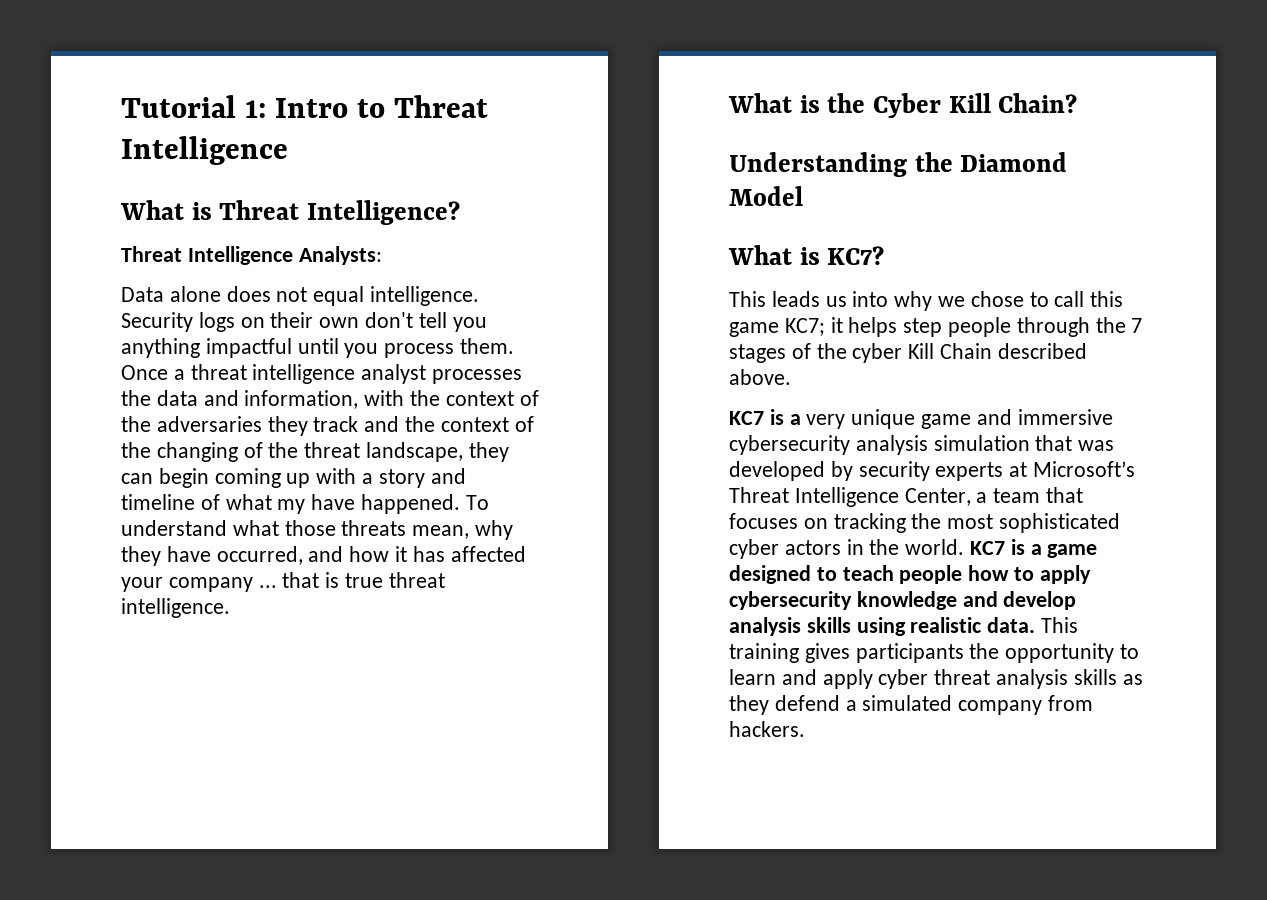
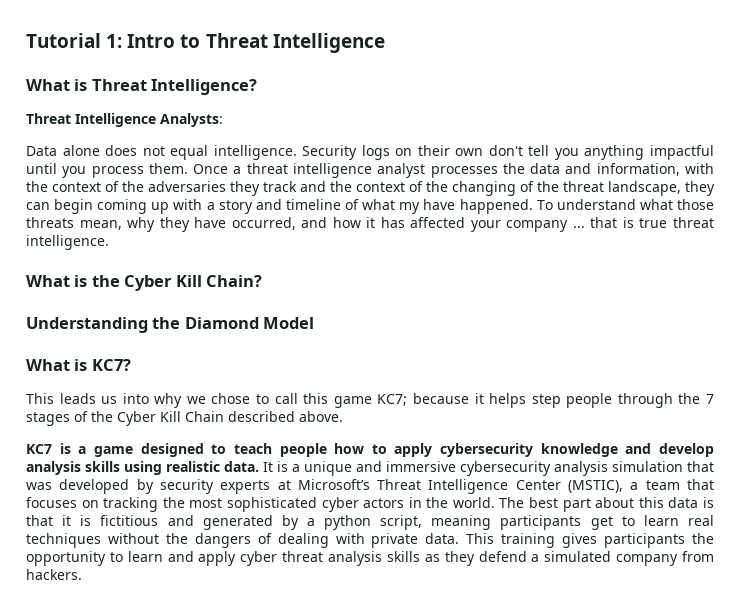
(825, 327) none -> [412,393,469,404] because
[852,343,903,363] cyber -> [117,411,156,426] Cyber
[806,409,1113,429] [729,435,1115,455] [729,461,1136,481] [729,487,1084,507] [729,513,1121,533] [729,539,1042,559] very unique game and immersive cybersecurity analysis simulation that was developed by security experts at Microsoft’s Threat Intelligence Center, a team that focuses on tracking the most sophisticated cyber actors in the world. KC7 is a -> (87, 450) none
(1036, 625) none -> [263,461,714,476] [26,479,714,494] [26,497,715,512] [26,515,714,530] [26,533,460,548] It is a unique and immersive cybersecurity analysis simulation that was developed by security experts at Microsoft’s Threat Intelligence Center (MSTIC), a team that focuses on tracking the most sophisticated cyber actors in the world. The best part about this data is that it is fictitious and generated by a python script, meaning participants get to learn real techniques without the dangers of dealing with private data.

